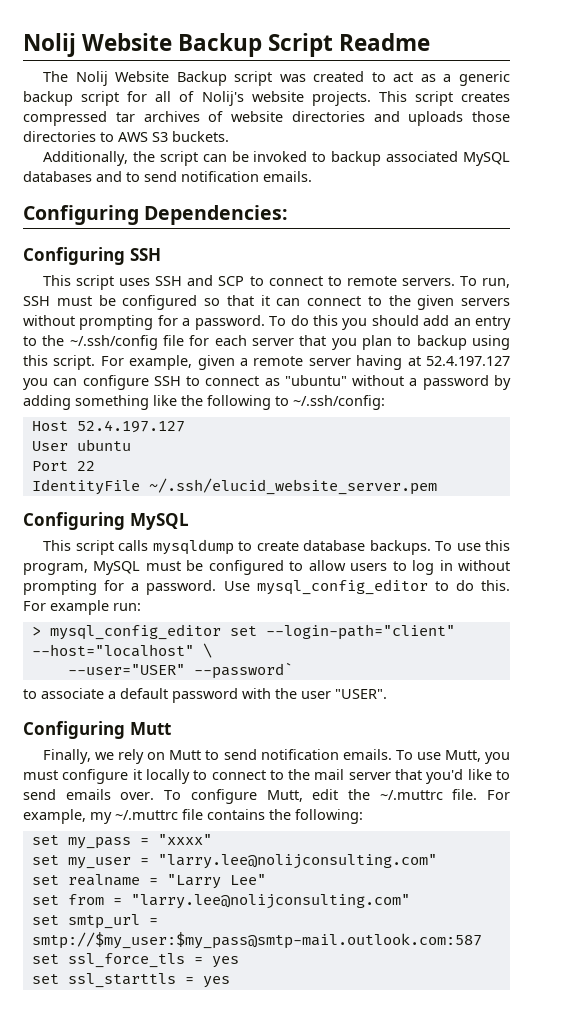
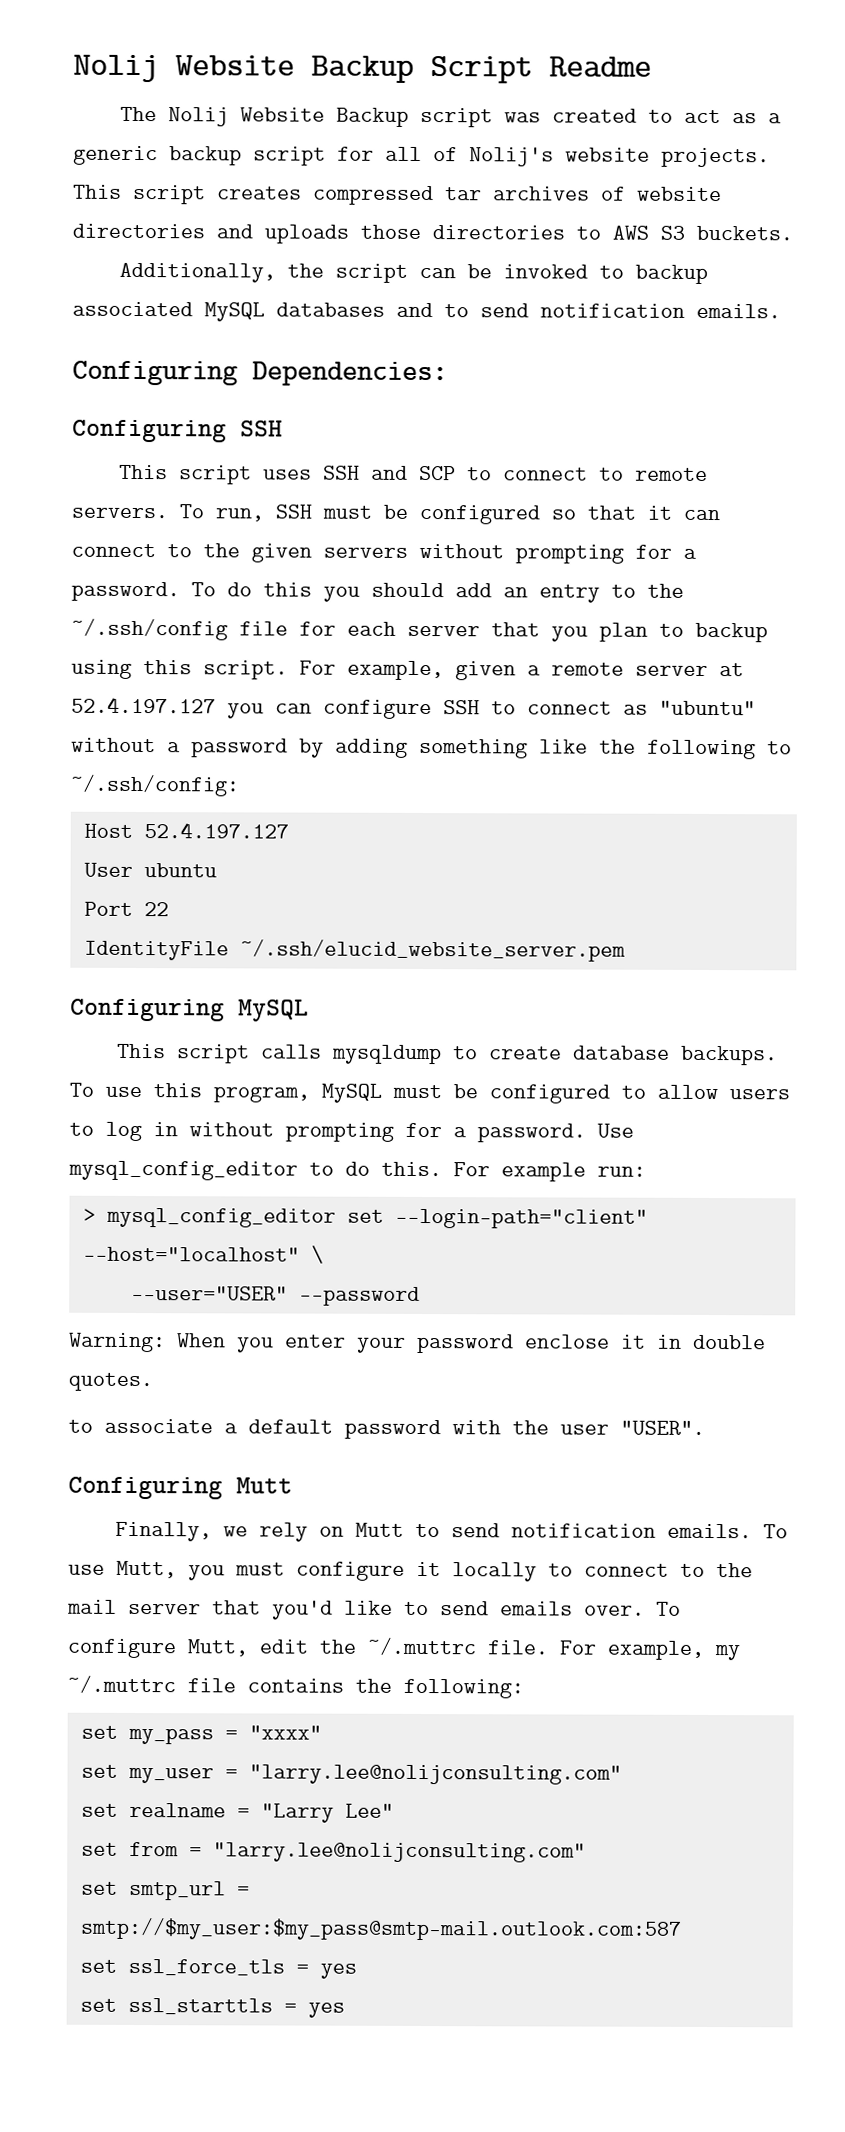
[356,355,403,370] having -> (708, 670) none
[193,662,293,679] --password` -> [298,1286,420,1306] [69,1332,766,1354] [68,1372,153,1392] --password // Warning: When you enter your password enclose it in double quotes.

